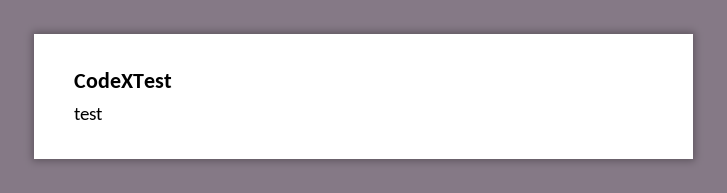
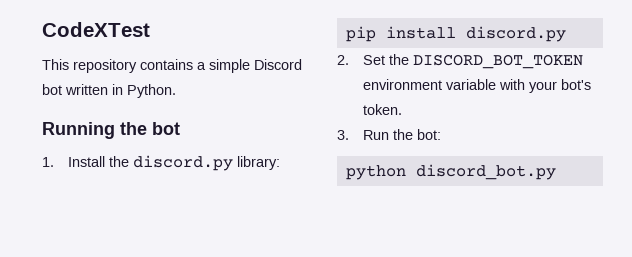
[74,108,103,120] test -> [42,59,302,73] [42,84,176,98] [42,122,180,139] [42,155,281,171] [345,26,566,42] [337,54,584,69] [363,79,592,93] [363,104,403,115] [337,129,442,140] [345,164,556,180] This repository contains a simple Discord bot written in Python. // Running the bot // 1. Install the discord.py library: // pip install discord.py // 2. Set the DISCORD_BOT_TOKEN environment variable with your bot's token. // 3. Run the bot: // python discord_bot.py

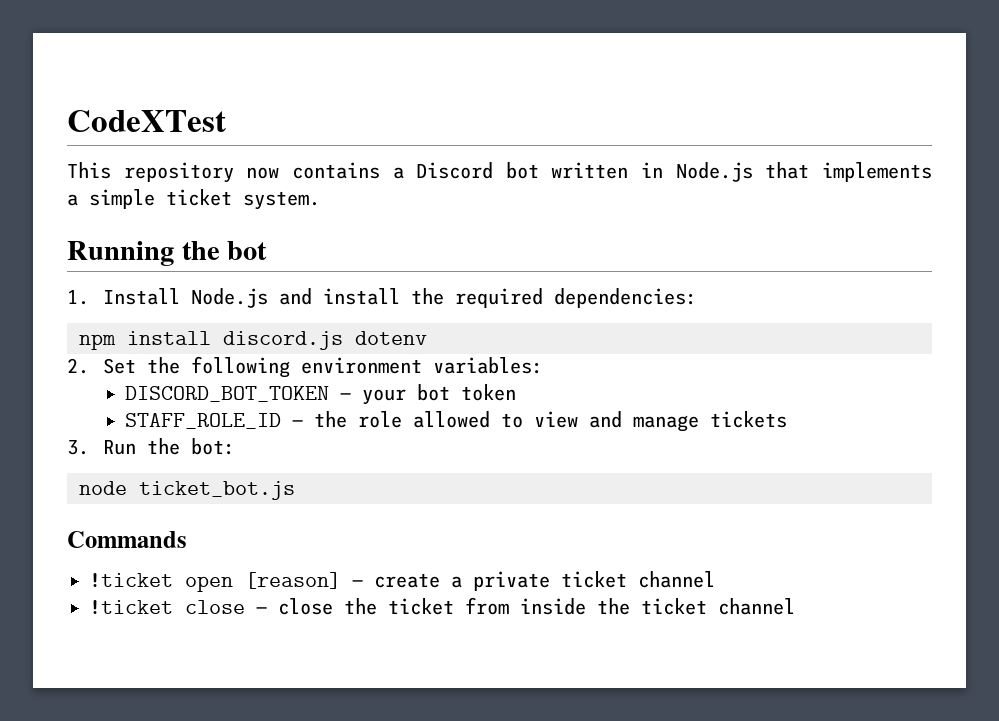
(137, 66) none -> [246,167,280,179] now
[209,59,250,73] simple -> (404, 173) none
[127,84,176,98] Python. -> [675,162,932,182] [67,189,320,210] Node.js that implements a simple ticket system.
[109,155,281,171] [345,26,566,42] [337,54,584,69] [363,79,592,93] [363,104,403,115] [337,129,442,140] [345,164,556,180] the discord.py library: // pip install discord.py // 2. Set the DISCORD_BOT_TOKEN environment variable with your bot's token. // 3. Run the bot: // python discord_bot.py -> [191,288,698,308] [79,331,427,350] [67,356,544,378] [125,384,517,405] [125,411,788,432] [67,438,236,455] [79,481,295,500] [67,531,187,548] [89,571,715,592] [89,597,795,615] Node.js and install the required dependencies: // npm install discord.js dotenv // 2. Set the following environment variables: // DISCORD_BOT_TOKEN — your bot token // STAFF_ROLE_ID — the role allowed to view and manage tickets // 3. Run the bot: // node ticket_bot.js // Commands // !ticket open [reason] — create a private ticket channel // !ticket close — close the ticket from inside the ticket channel

